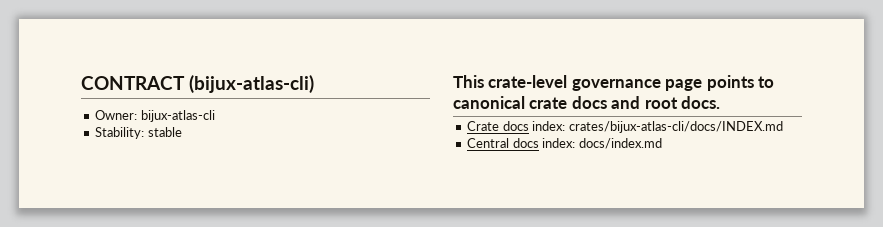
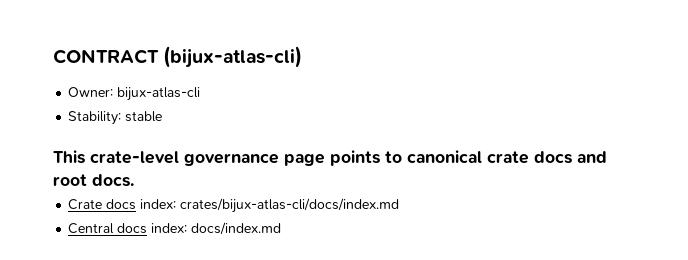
[568,121,783,133] crates/bijux-atlas-cli/docs/INDEX.md -> [180,198,400,213] crates/bijux-atlas-cli/docs/index.md

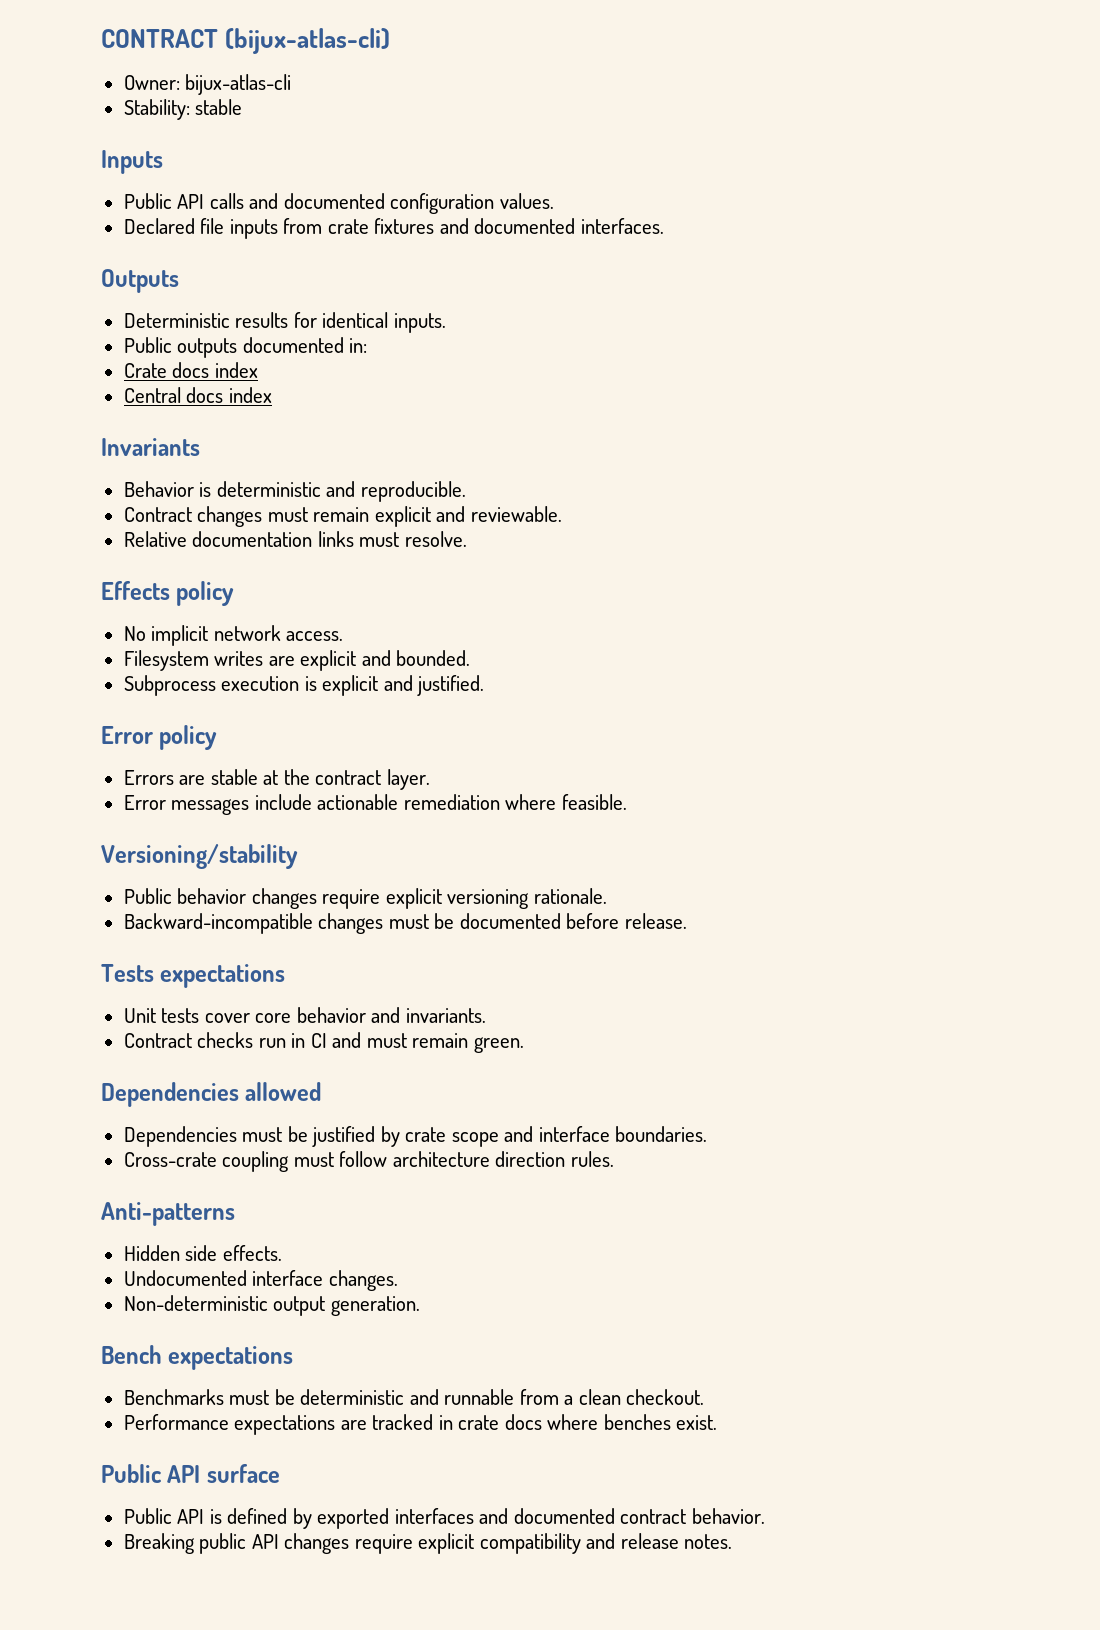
[53,150,607,166] [53,174,134,187] This crate-level governance page points to canonical crate docs and root docs. -> [101,150,163,174] [123,193,554,214] [123,218,664,239] [101,269,179,293] [123,312,446,333] [123,337,368,358] Inputs // Public API calls and documented configuration values. // Declared file inputs from crate fixtures and documented interfaces. // Outputs // Deterministic results for identical inputs. // Public outputs documented in:
[140,198,400,213] index: crates/bijux-atlas-cli/docs/index.md -> [214,362,258,378] index
[151,222,282,235] index: docs/index.md -> [228,387,272,403] [101,438,200,456] [123,481,466,502] [123,506,562,527] [123,531,467,547] [101,581,235,606] [123,625,344,646] [123,650,471,671] [123,675,485,696] [101,725,218,750] [123,769,430,790] [123,794,627,815] [101,844,298,869] [123,888,607,909] [123,913,687,934] [101,964,286,988] [123,1007,486,1023] [123,1032,524,1053] [101,1082,322,1107] [123,1126,708,1147] [123,1151,614,1172] [101,1202,235,1226] [123,1245,282,1261] [123,1270,398,1291] [123,1295,420,1316] [101,1345,294,1370] [123,1389,705,1405] [123,1414,718,1435] [101,1464,280,1483] [123,1508,765,1529] [123,1533,733,1554] index // Invariants // Behavior is deterministic and reproducible. // Contract changes must remain explicit and reviewable. // Relative documentation links must resolve. // Effects policy // No implicit network access. // Filesystem writes are explicit and bounded. // Subprocess execution is explicit and justified. // Error policy // Errors are stable at the contract layer. // Error messages include actionable remediation where feasible. // Versioning/stability // Public behavior changes require explicit versioning rationale. // Backward-incompatible changes must be documented before release. // Tests expectations // Unit tests cover core behavior and invariants. // Contract checks run in CI and must remain green. // Dependencies allowed // Dependencies must be justified by crate scope and interface boundaries. // Cross-crate coupling must follow architecture direction rules. // Anti-patterns // Hidden side effects. // Undocumented interface changes. // Non-deterministic output generation. // Bench expectations // Benchmarks must be deterministic and runnable from a clean checkout. // Performance expectations are tracked in crate docs where benches exist. // Public API surface // Public API is defined by exported interfaces and documented contract behavior. // Breaking public API changes require explicit compatibility and release notes.

